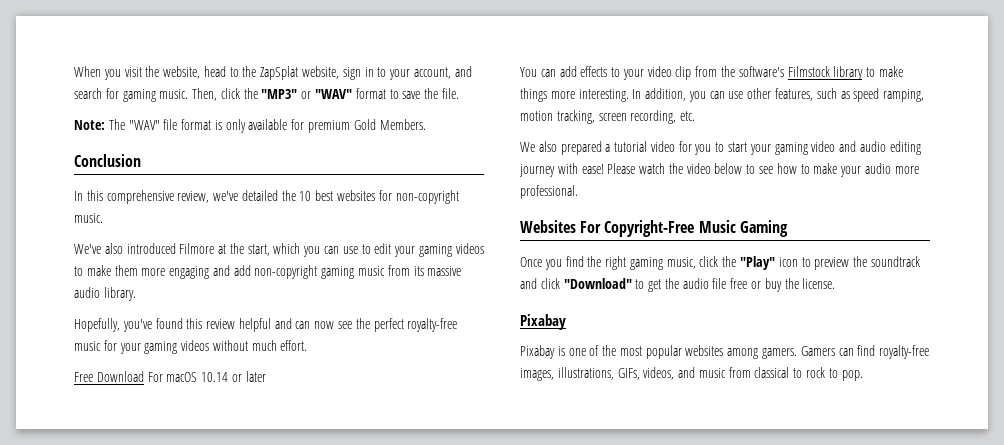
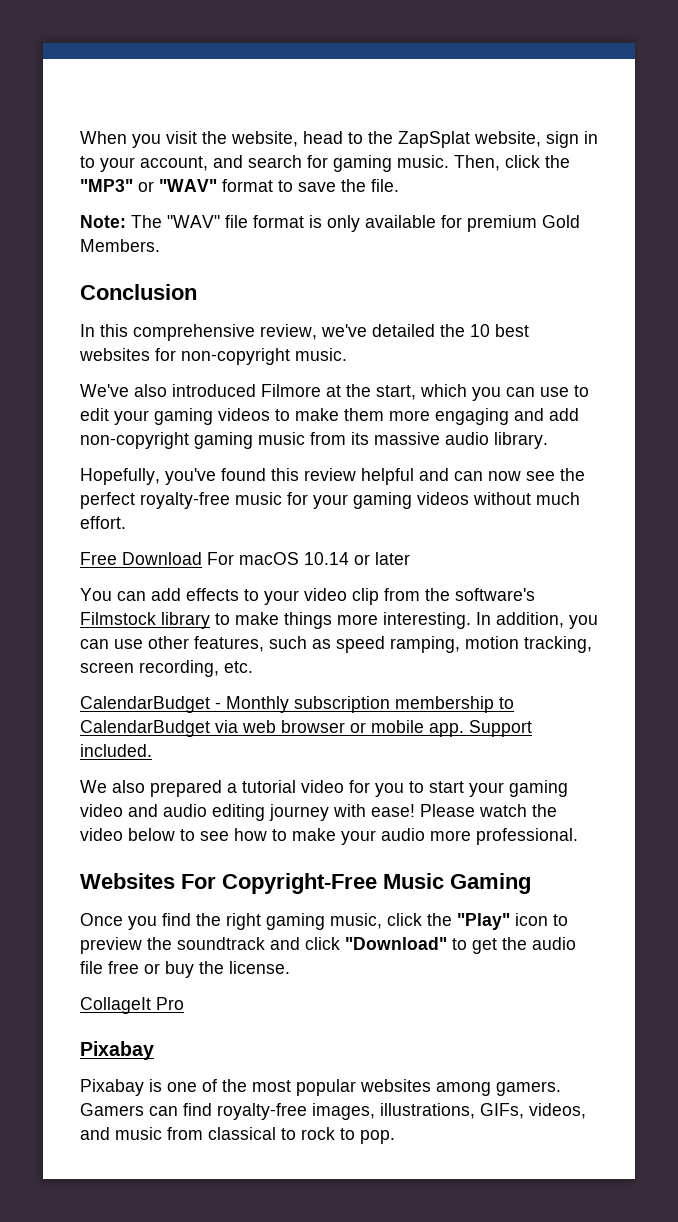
(696, 116) none -> [80,696,514,713] [80,720,532,737] [80,744,152,757] // CalendarBudget - Monthly subscription membership to CalendarBudget via web browser or mobile app. Support included.
(836, 283) none -> [80,997,184,1014] // CollageIt Pro

